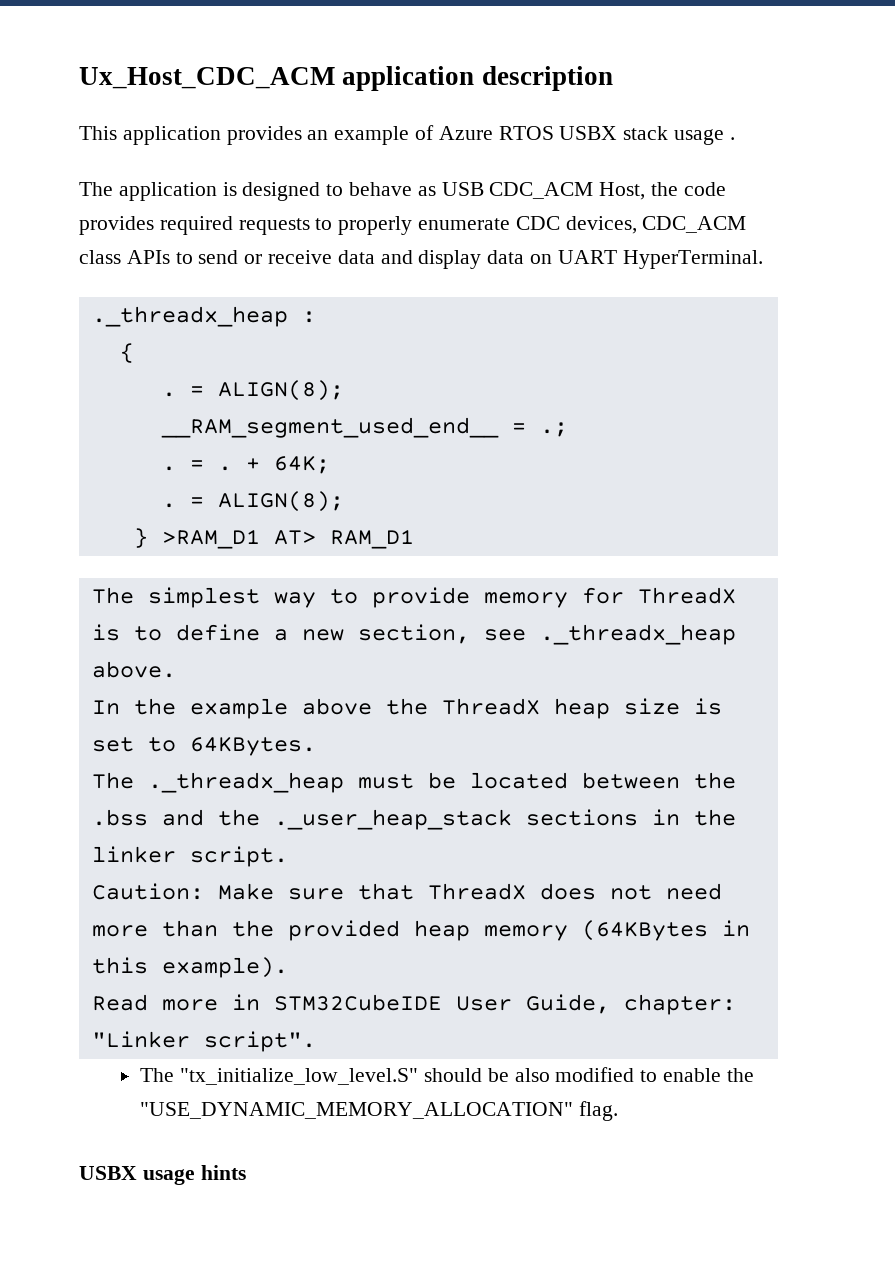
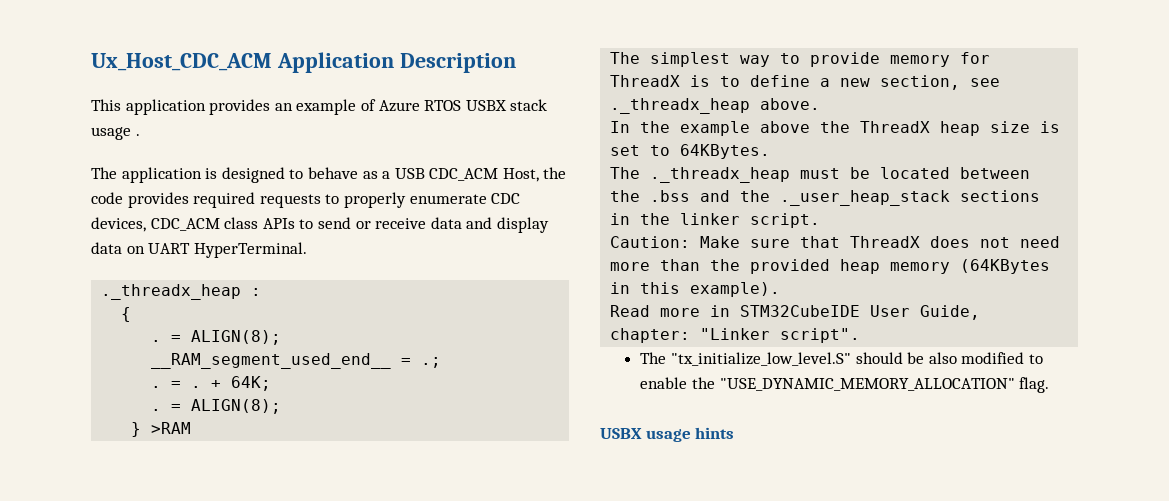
[342,66,613,91] application description -> [276,52,516,73] Application Description
(436, 191) none -> [382,171,391,179] a
[161,529,414,549] >RAM_D1 AT> RAM_D1 -> [151,422,192,434] >RAM

